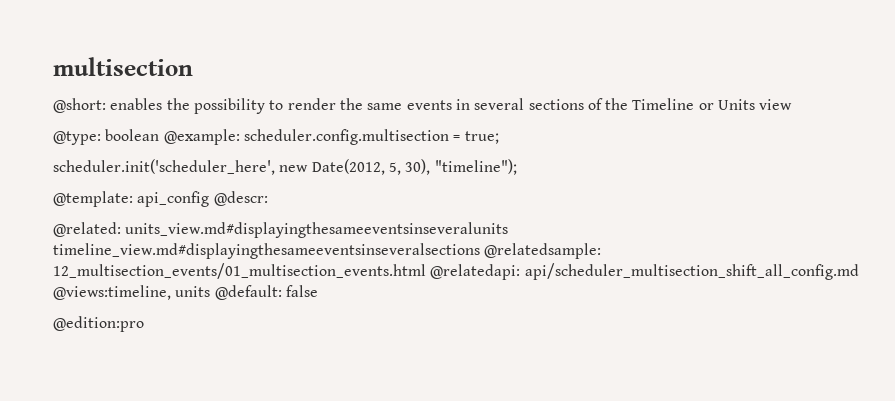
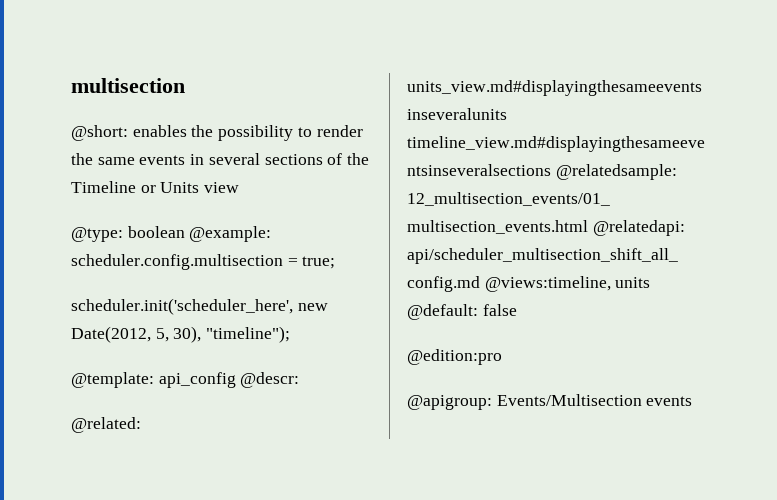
(144, 324) none -> [407,394,693,410] // @apigroup: Events/Multisection events

